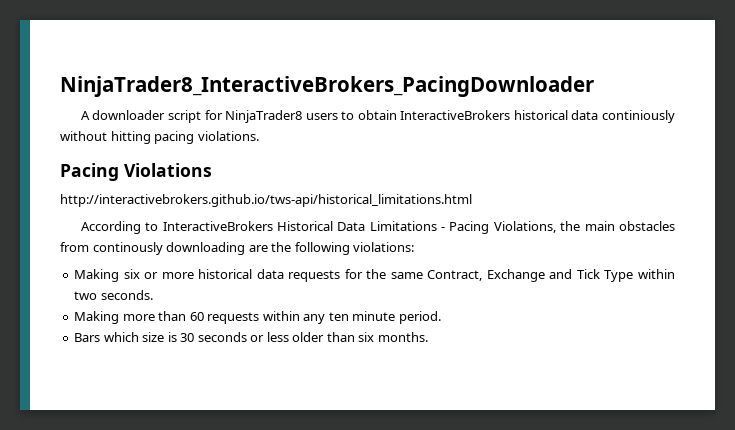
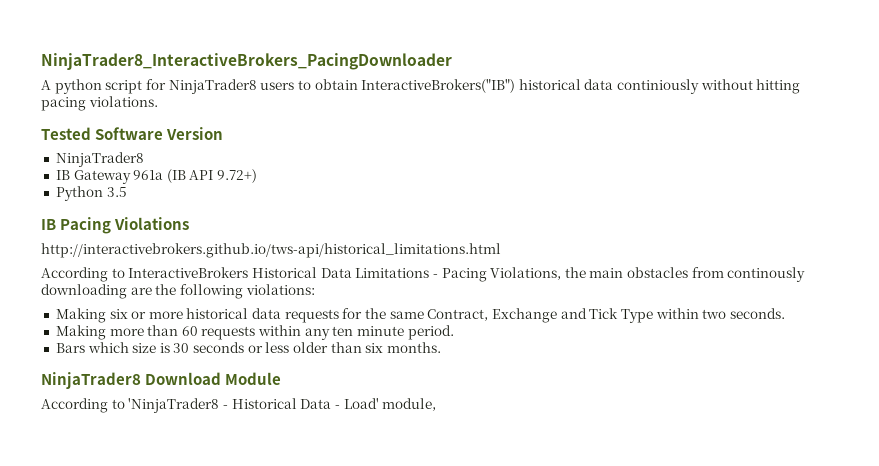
[92,110,166,120] downloader -> [54,79,102,94] python
[400,110,511,120] InteractiveBrokers -> [361,79,516,93] InteractiveBrokers("IB")
(259, 136) none -> [41,127,224,140] [55,152,144,167] [55,169,258,184] [55,186,127,201] [41,219,56,230] Tested Software Version // NinjaTrader8 // IB Gateway 961a (IB API 9.72+) // Python 3.5 // IB
(428, 337) none -> [41,372,282,389] [41,398,437,413] // NinjaTrader8 Download Module // According to 'NinjaTrader8 - Historical Data - Load' module,

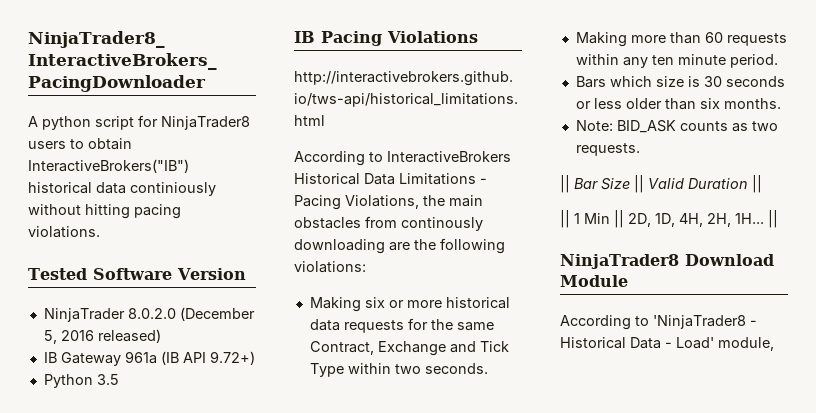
[55,152,144,167] NinjaTrader8 -> [43,307,255,322] [43,329,161,344] NinjaTrader 8.0.2.0 (December 5, 2016 released)
(441, 347) none -> [575,120,778,133] [575,143,640,156] [560,175,762,193] [560,210,778,228] // Note: BID_ASK counts as two requests. // || Bar Size || Valid Duration || // || 1 Min || 2D, 1D, 4H, 2H, 1H... ||

